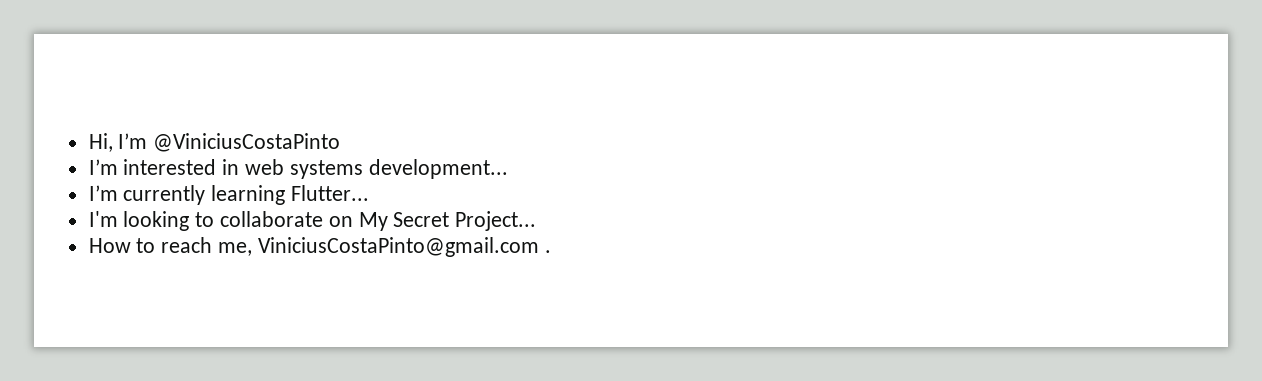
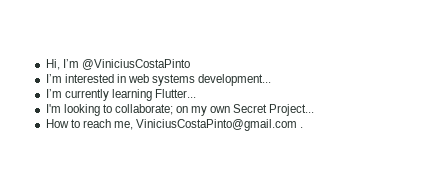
[220,211,388,231] collaborate on My -> [114,104,231,116] collaborate; on my own

